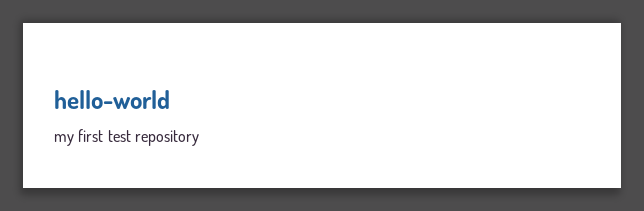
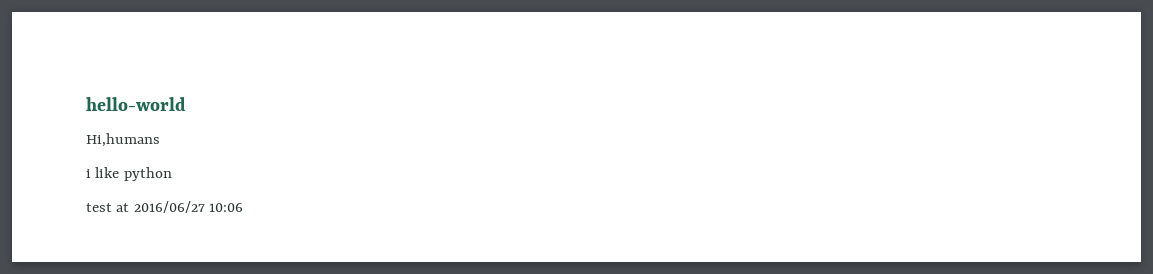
[54,129,199,146] my first test repository -> [86,133,160,147] [86,167,172,181] [86,201,244,213] Hi,humans // i like python // test at 2016/06/27 10:06

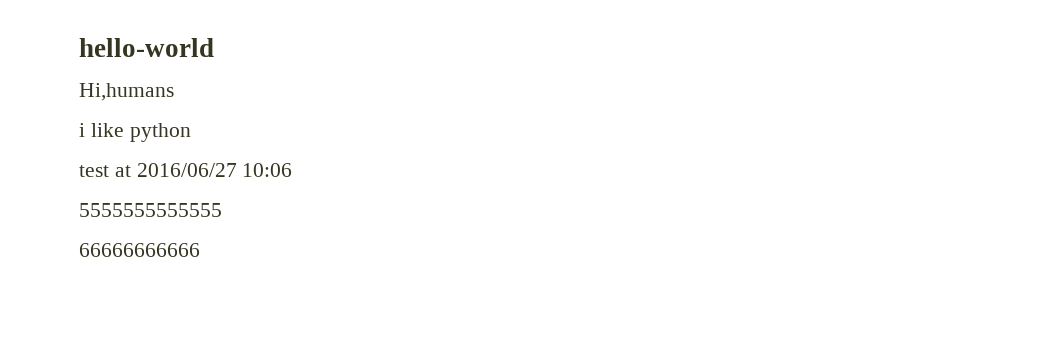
(244, 207) none -> [79,203,222,217] [79,243,200,257] // 5555555555555 // 66666666666

